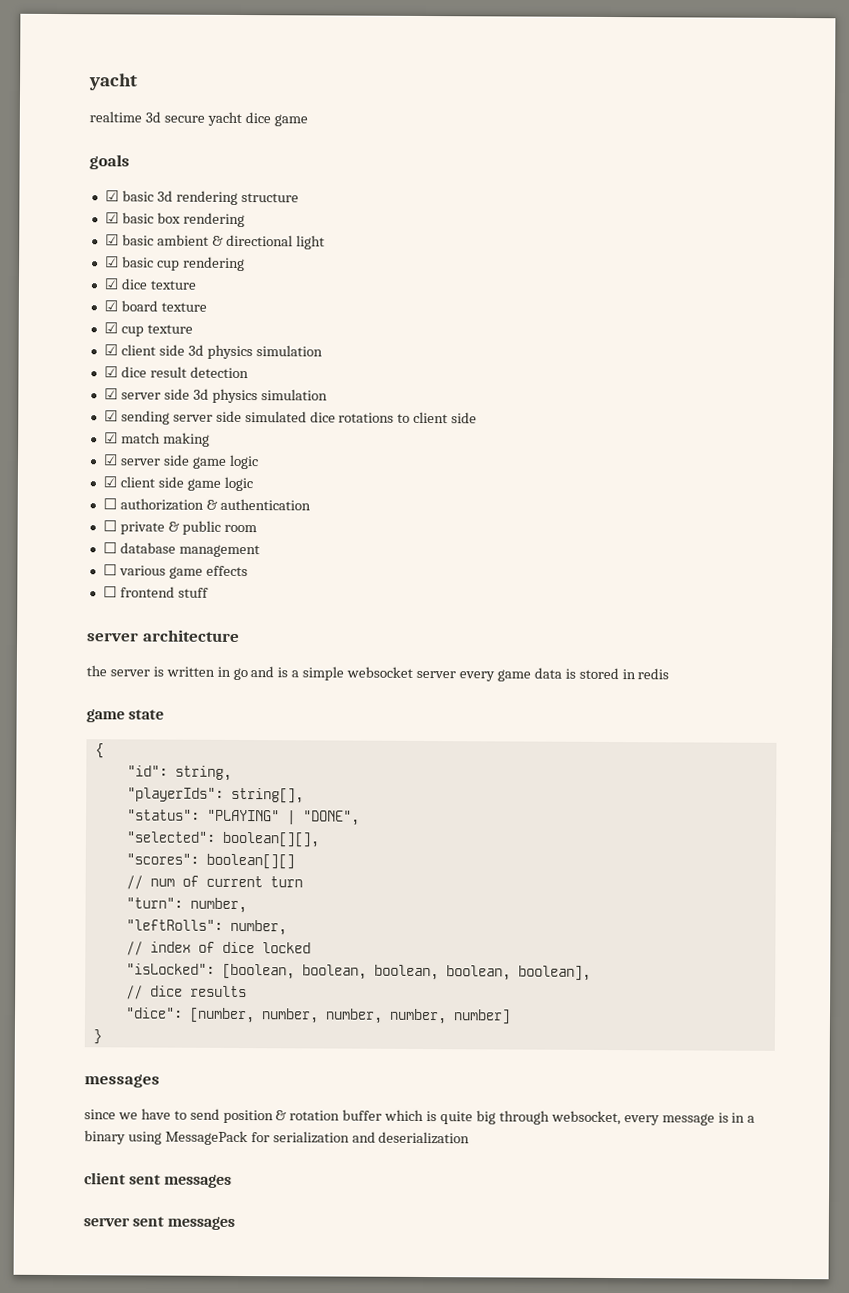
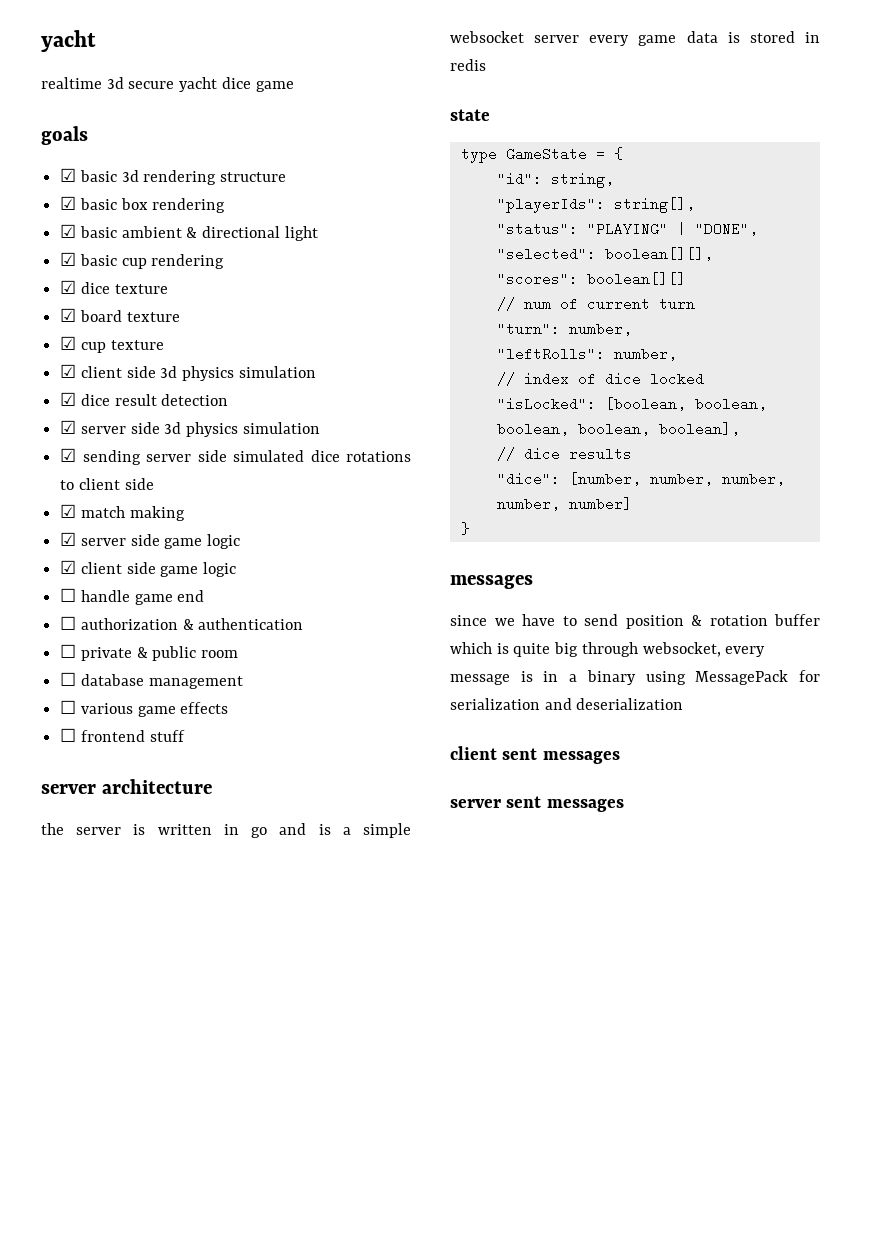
(253, 484) none -> [60,588,205,605] // ☐ handle game end
[86,709,125,723] game -> (486, 65) none
(165, 714) none -> [460,147,605,163] type GameState =

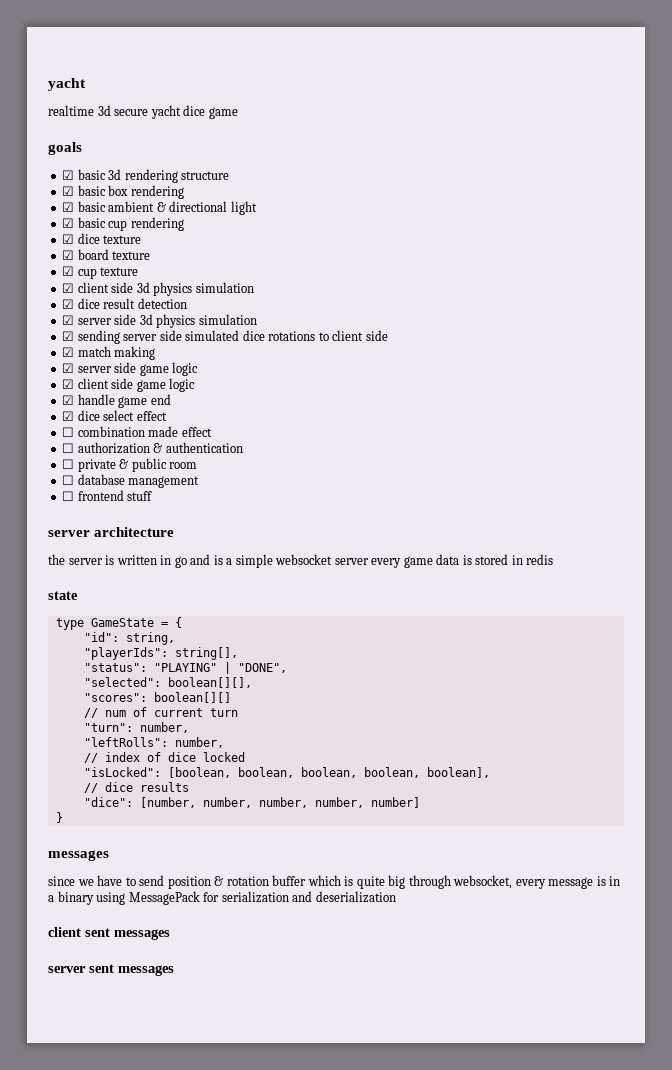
[60,588,77,602] ☐ -> [62,395,75,405] ☑
(205, 596) none -> [62,410,167,421] [62,426,212,437] // ☑ dice select effect // ☐ combination made effect
[60,700,229,717] // ☐ various game effects -> (200, 482) none

